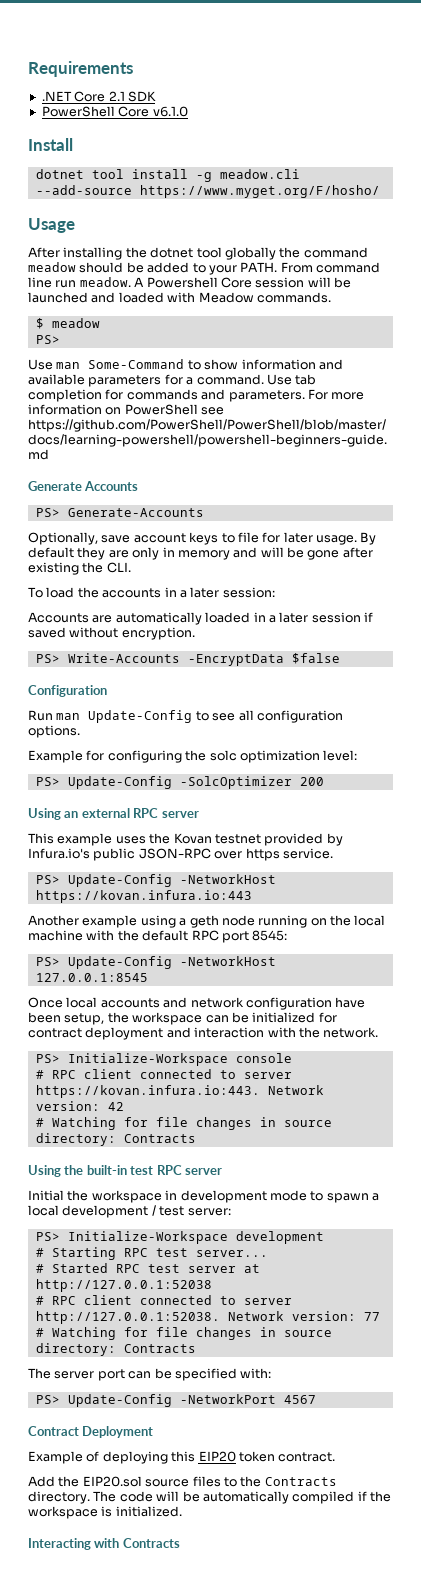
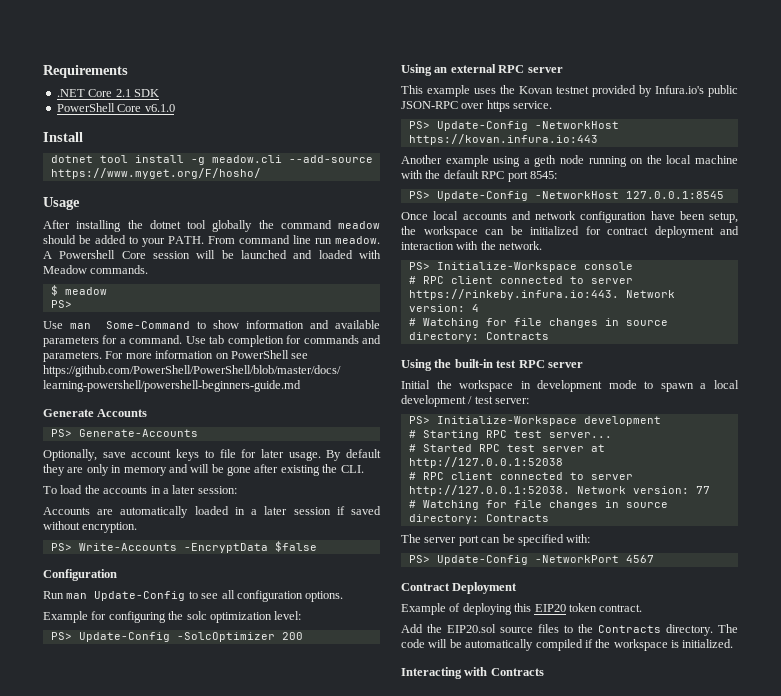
[35,1085,324,1098] [35,1101,124,1111] https://kovan.infura.io:443. Network version: 42 -> [408,289,675,300] [408,304,479,312] https://rinkeby.infura.io:443. Network version: 4

